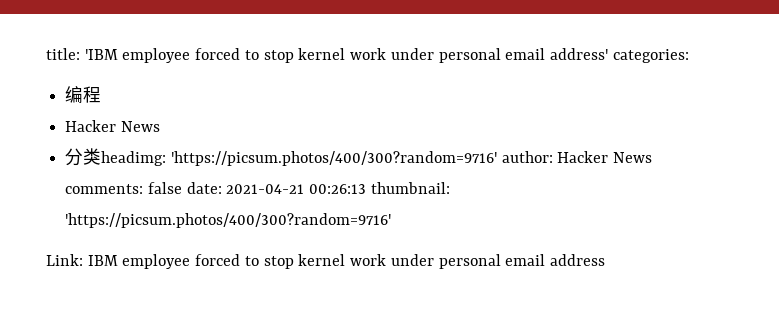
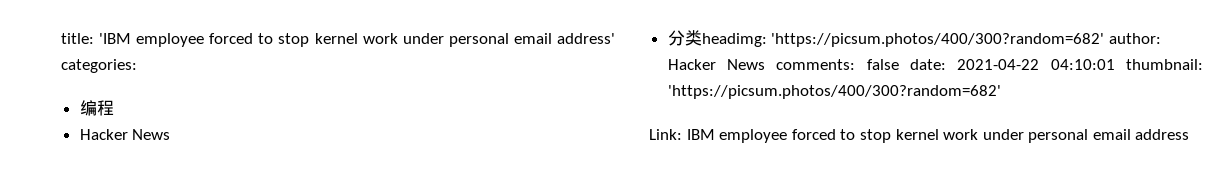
[170,151,497,166] 'https://picsum.photos/400/300?random=9716' -> [771,33,1105,47] 'https://picsum.photos/400/300?random=682'
[226,182,450,194] [65,213,392,228] 2021-04-21 00:26:13 thumbnail: 'https://picsum.photos/400/300?random=9716' -> [957,59,1203,70] [667,85,1001,99] 2021-04-22 04:10:01 thumbnail: 'https://picsum.photos/400/300?random=682'

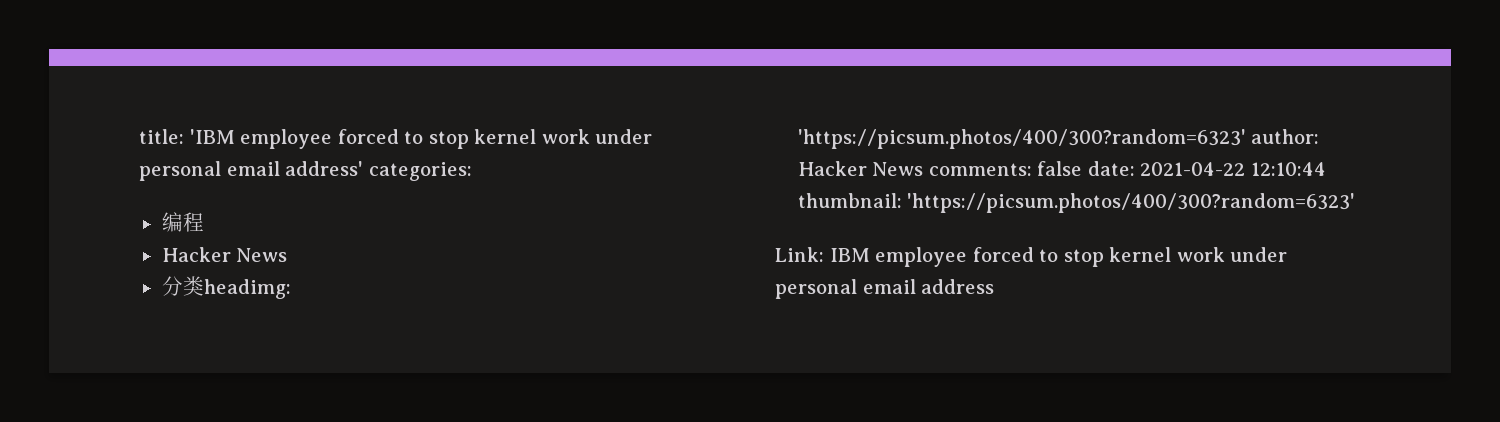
[771,33,1105,47] 'https://picsum.photos/400/300?random=682' -> [797,129,1246,149] 'https://picsum.photos/400/300?random=6323'
[1050,59,1203,70] [667,85,1001,99] 04:10:01 thumbnail: 'https://picsum.photos/400/300?random=682' -> [1250,162,1326,176] [797,193,1356,213] 12:10:44 thumbnail: 'https://picsum.photos/400/300?random=6323'

